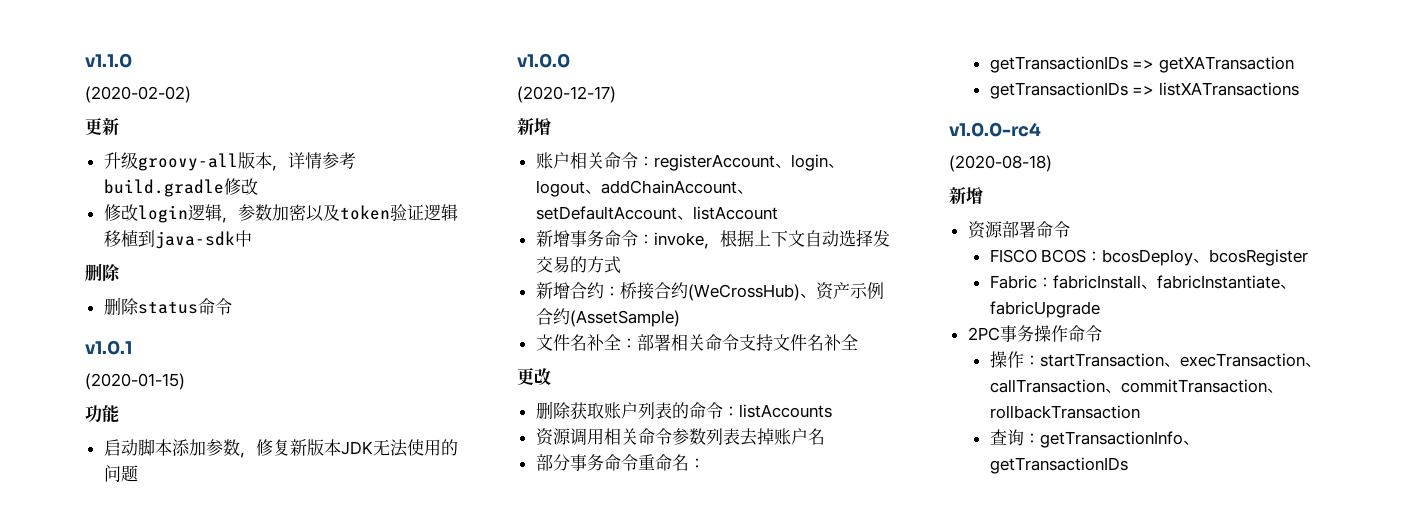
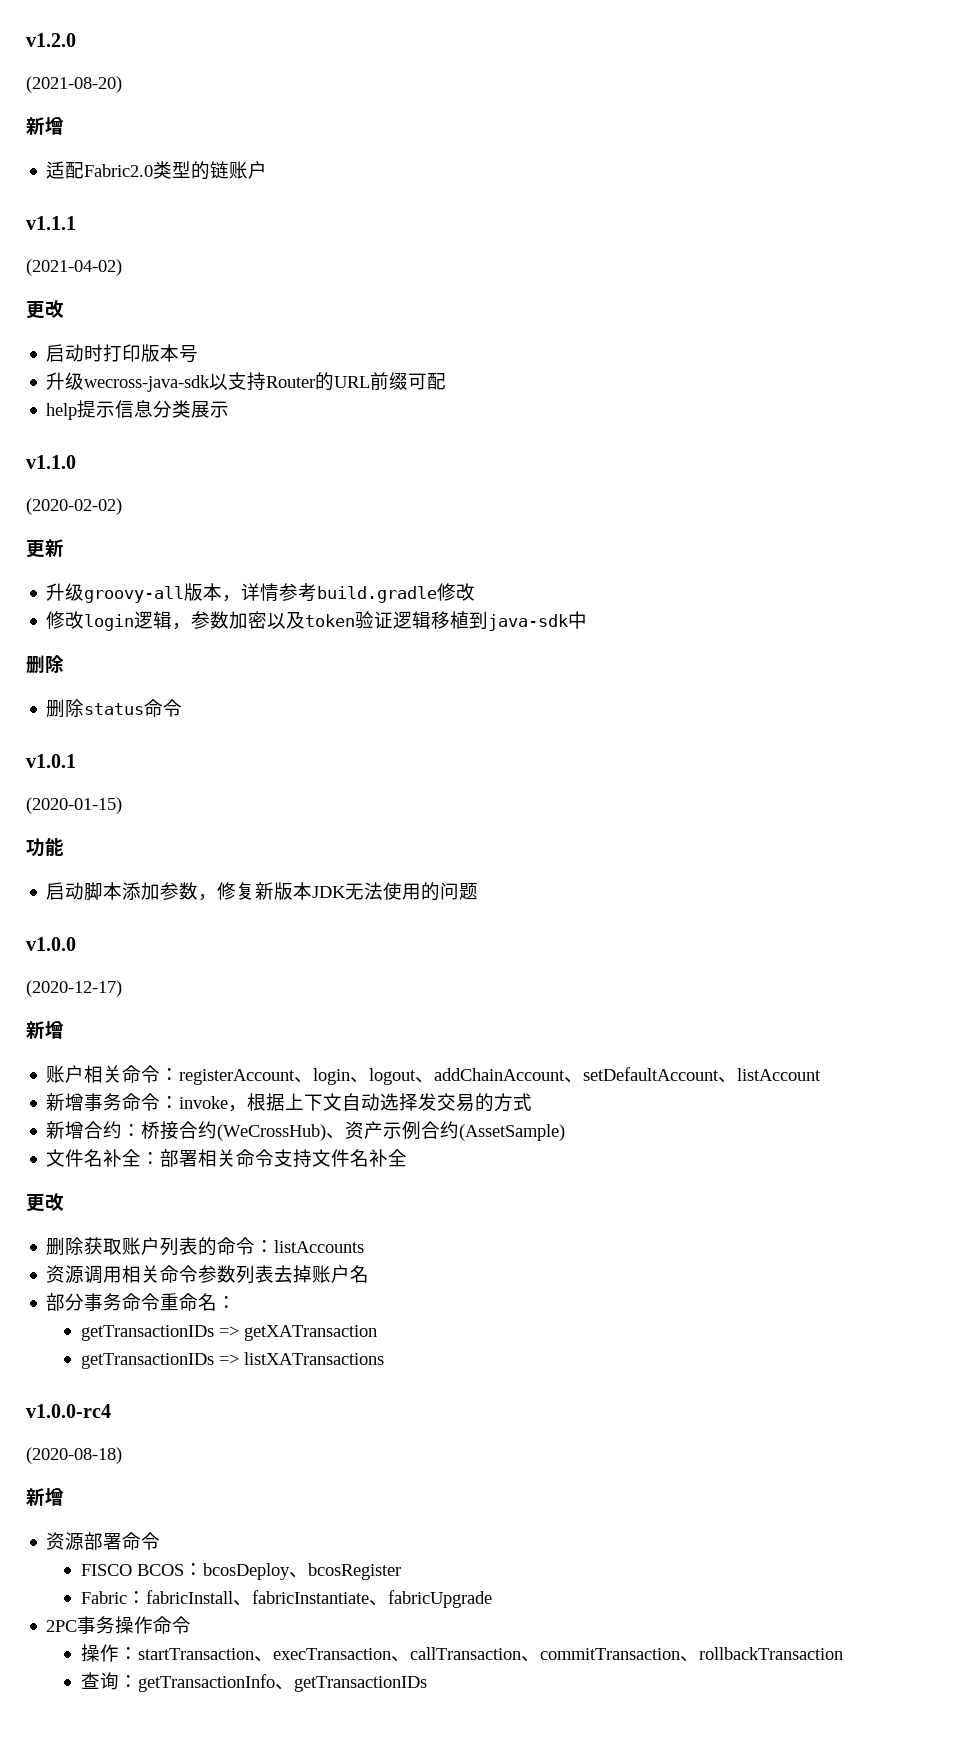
(85, 60) none -> [26,33,76,47] [26,76,122,93] [26,117,64,135] [46,161,268,180] [26,216,76,230] [26,259,122,276] [26,300,64,319] [46,344,199,363] [46,372,447,392] [46,400,230,420] v1.2.0 // (2021-08-20) // 新增 // 适配Fabric2.0类型的链账户 // v1.1.1 // (2021-04-02) // 更改 // 启动时打印版本号 // 升级wecross-java-sdk以支持Router的URL前缀可配 // help提示信息分类展示 //

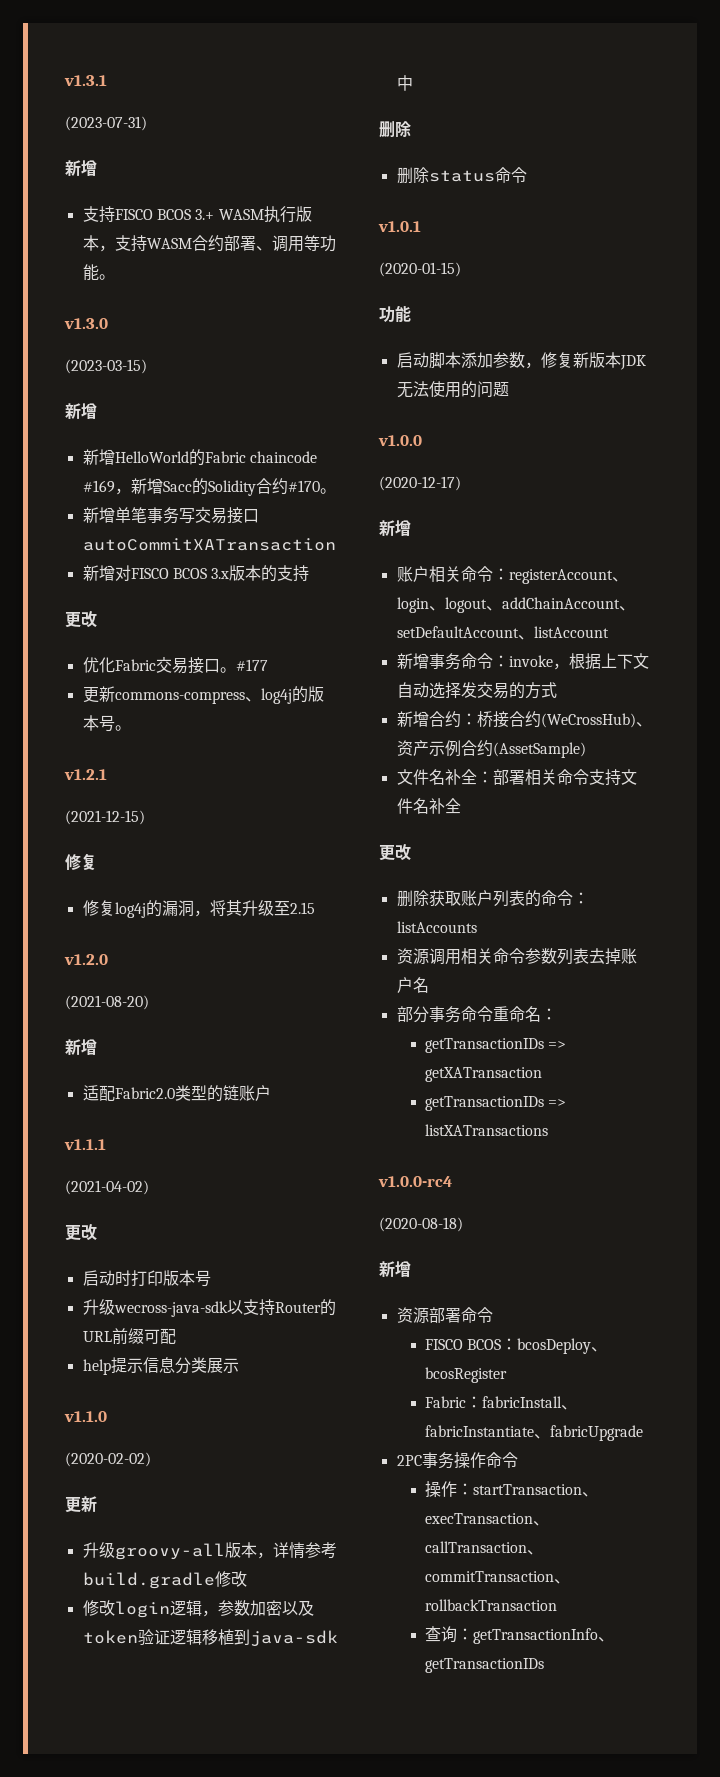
(26, 40) none -> [64,75,107,86] [65,116,147,131] [65,160,97,177] [82,206,312,223] [82,235,336,252] [82,264,115,281] [64,318,108,329] [65,359,147,374] [65,403,97,420] [82,449,317,466] [82,478,336,496] [82,507,259,524] [82,538,336,551] [82,565,310,582] [65,611,97,628] [82,657,268,674] [82,686,324,704] [82,715,131,732] [64,769,107,780] [65,810,145,825] [65,853,97,871] [82,900,315,918] v1.3.1 // (2023-07-31) // 新增 // 支持FISCO BCOS 3.+ WASM执行版本，支持WASM合约部署、调用等功能。 // v1.3.0 // (2023-03-15) // 新增 // 新增HelloWorld的Fabric chaincode #169，新增Sacc的Solidity合约#170。 // 新增单笔事务写交易接口autoCommitXATransaction // 新增对FISCO BCOS 3.x版本的支持 // 更改 // 优化Fabric交易接口。#177 // 更新commons-compress、log4j的版本号。 // v1.2.1 // (2021-12-15) // 修复 // 修复log4j的漏洞，将其升级至2.15 //

